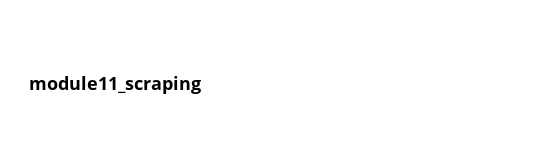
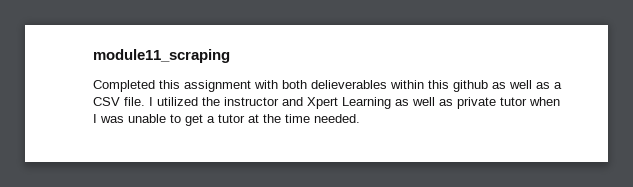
(201, 85) none -> [93,80,562,92] [93,97,560,109] [93,114,360,126] // Completed this assignment with both delieverables within this github as well as a CSV file. I utilized the instructor and Xpert Learning as well as private tutor when I was unable to get a tutor at the time needed.

